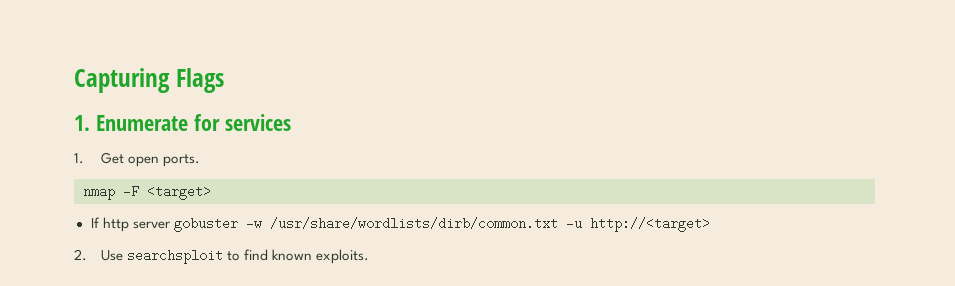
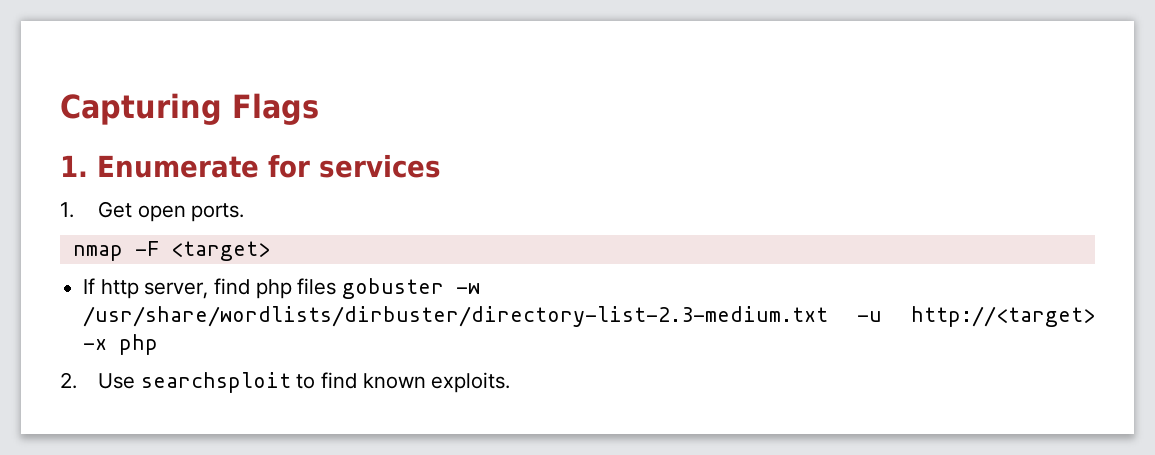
[132,221,171,229] server -> [144,278,337,299] server, find php files
[269,217,558,230] /usr/share/wordlists/dirb/common.txt -> [83,306,829,327] /usr/share/wordlists/dirbuster/directory-list-2.3-medium.txt
(710, 224) none -> [83,334,159,355] -x php

